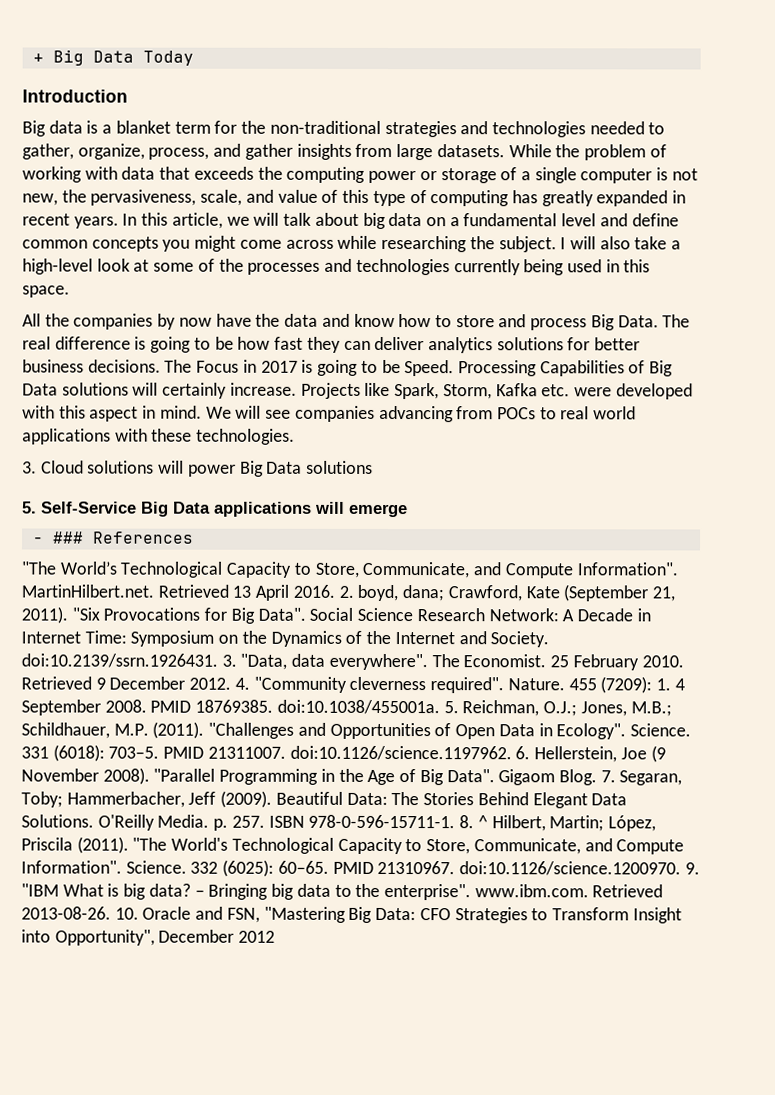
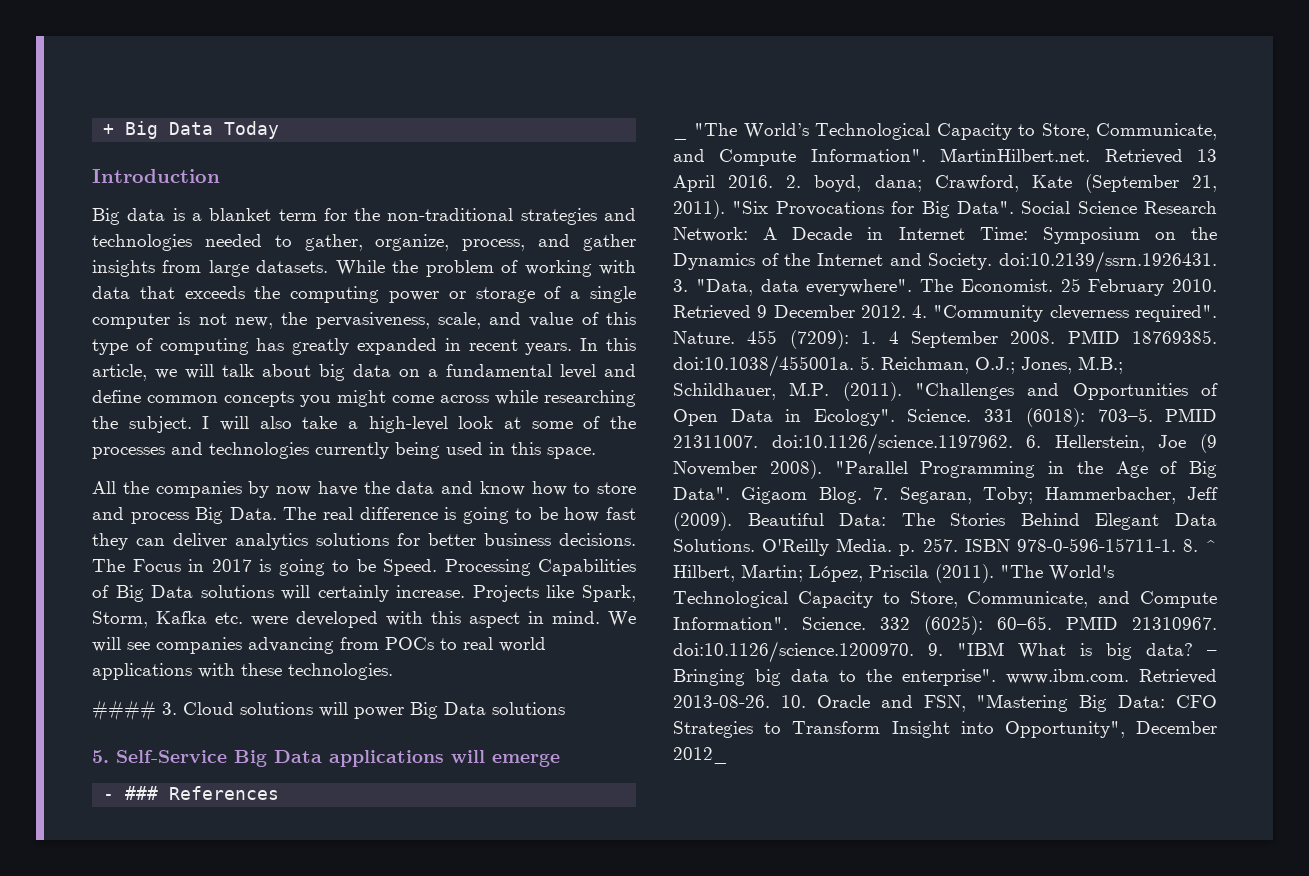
(296, 436) none -> [92,700,156,721] ####
(194, 537) none -> [673,136,688,140] _
[238,930,276,943] 2012 -> [673,747,728,764] 2012_

